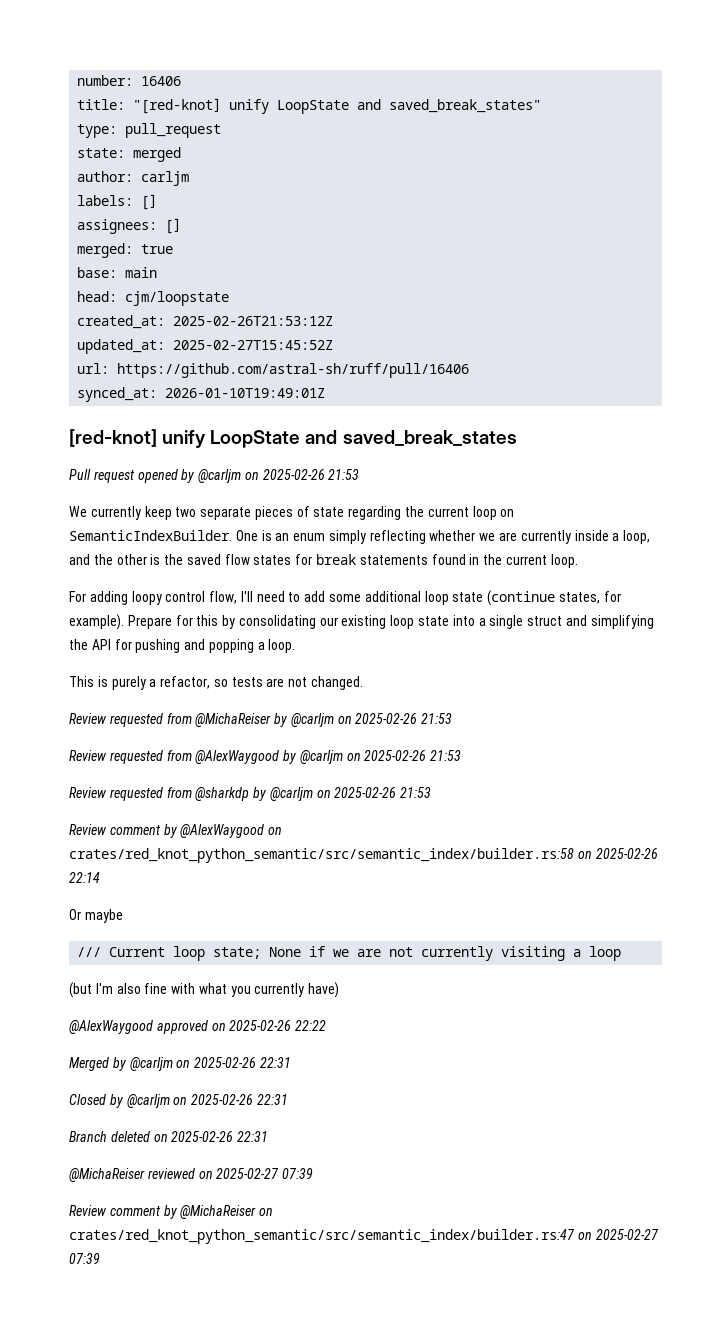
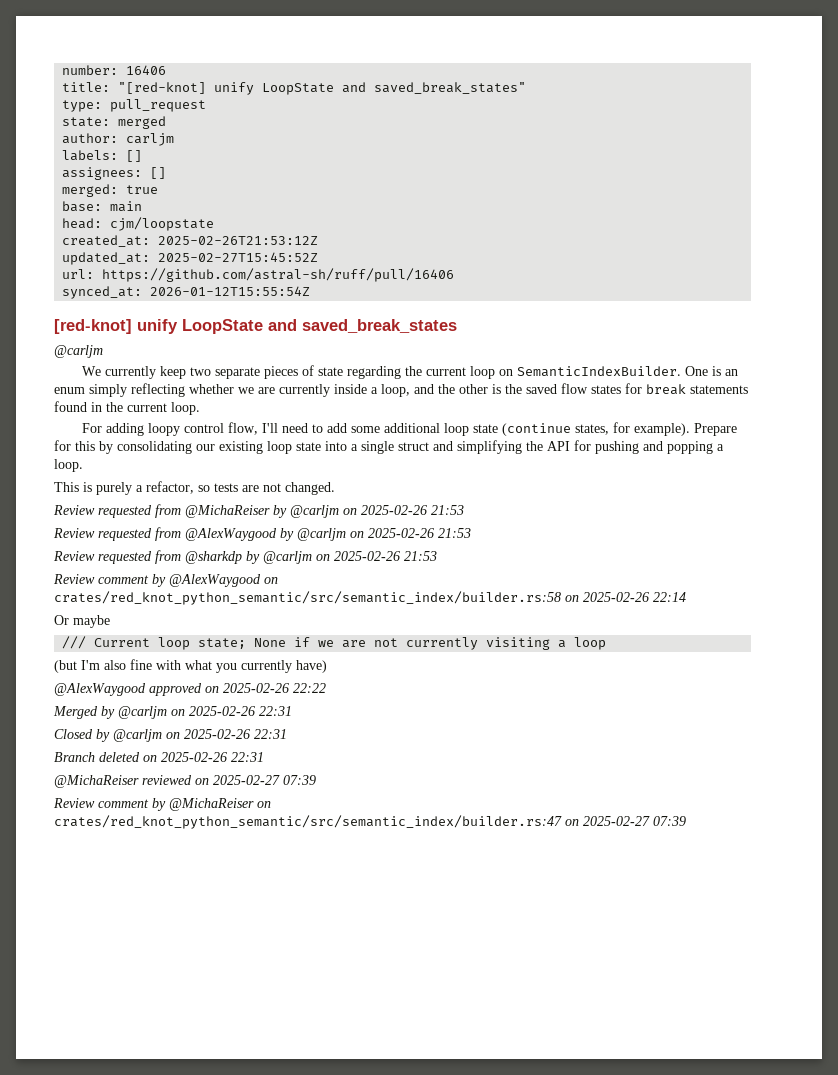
[165,388,326,398] 2026-01-10T19:49:01Z -> [150,286,311,296] 2026-01-12T15:55:54Z
[69,469,360,483] Pull request opened by @carljm on 2025-02-26 21:53 -> [54,345,103,358] @carljm

